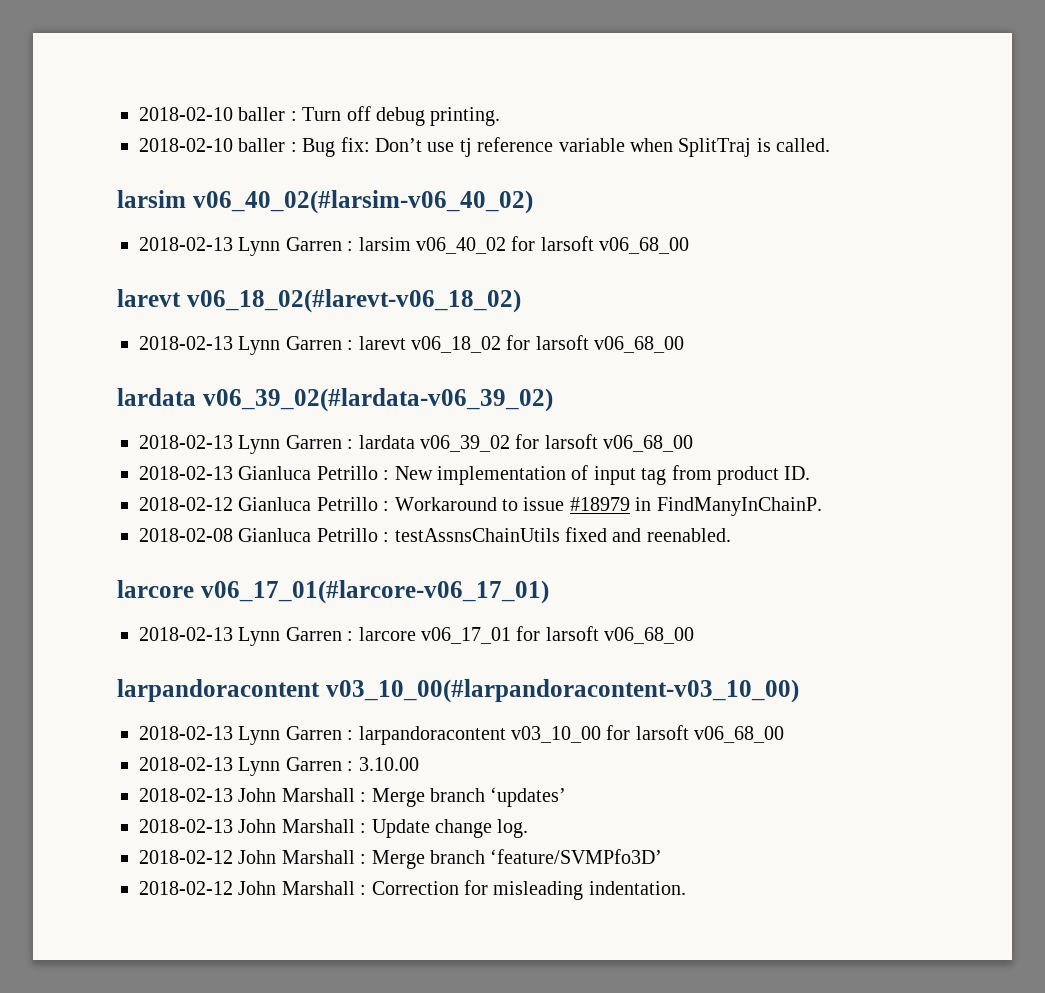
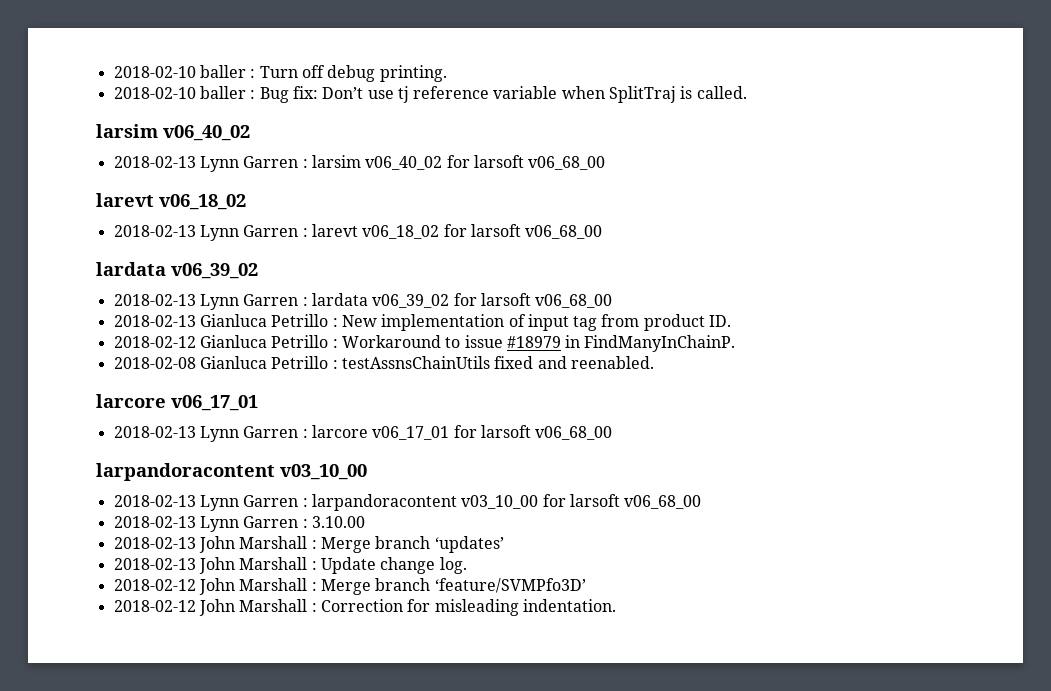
[192,190,533,214] v06_40_02(#larsim-v06_40_02) -> [163,125,250,141] v06_40_02
[186,289,521,313] v06_18_02(#larevt-v06_18_02) -> [159,194,246,210] v06_18_02
[202,388,553,412] v06_39_02(#lardata-v06_39_02) -> [171,263,258,279] v06_39_02
[200,580,549,604] v06_17_01(#larcore-v06_17_01) -> [171,395,258,411] v06_17_01
[325,679,799,703] v03_10_00(#larpandoracontent-v03_10_00) -> [280,464,367,480] v03_10_00

